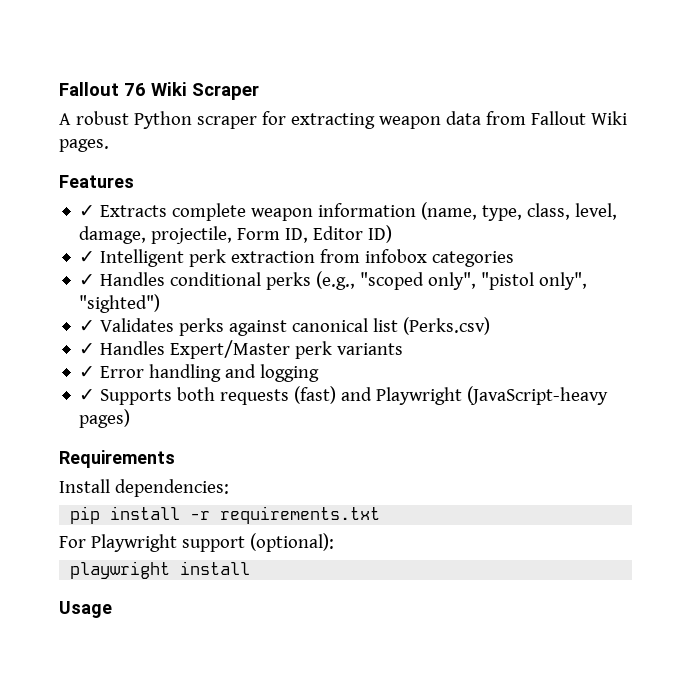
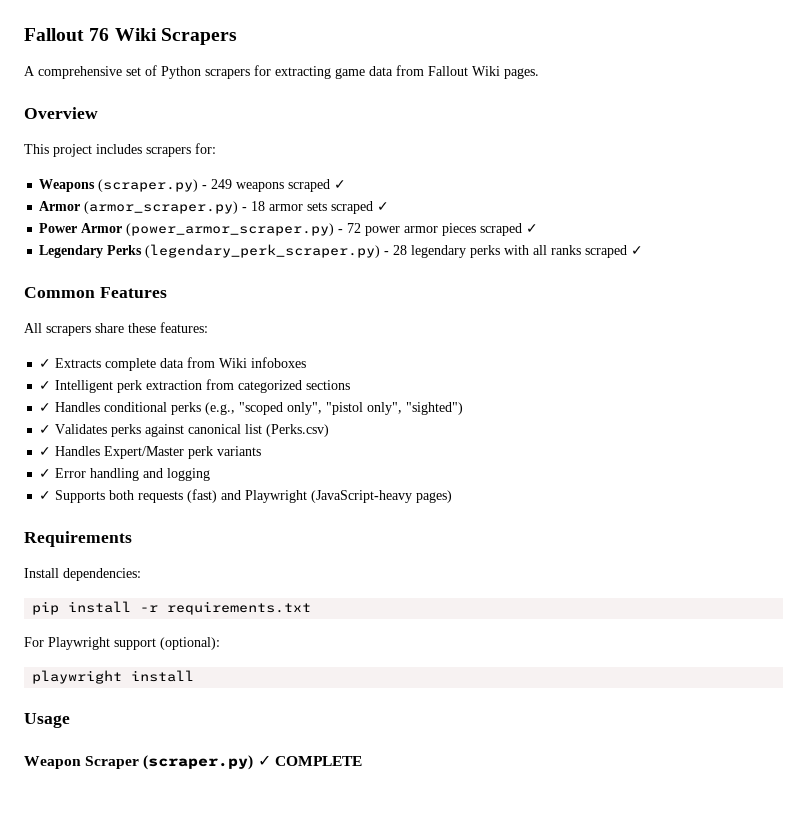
[192,83,259,100] Scraper -> [160,28,237,45] Scrapers
[75,111,257,129] robust Python scraper -> [38,65,250,79] comprehensive set of Python scrapers
[378,116,441,129] weapon -> [335,68,365,79] game
[59,175,134,188] [79,202,618,221] [79,225,393,244] Features // ✓ Extracts complete weapon information (name, type, class, level, damage, projectile, Form ID, Editor ID) -> [24,107,98,119] [24,143,216,157] [39,179,347,192] [39,201,390,214] [39,223,539,236] [39,244,644,258] [24,287,167,298] [24,322,208,336] [39,357,307,371] Overview // This project includes scrapers for: // Weapons (scraper.py) - 249 weapons scraped ✓ // Armor (armor_scraper.py) - 18 armor sets scraped ✓ // Power Armor (power_armor_scraper.py) - 72 power armor pieces scraped ✓ // Legendary Perks (legendary_perk_scraper.py) - 28 legendary perks with all ranks scraped ✓ // Common Features // All scrapers share these features: // ✓ Extracts complete data from Wiki infoboxes
[365,249,515,267] infobox categories -> [238,380,351,393] categorized sections
(112, 609) none -> [24,755,362,770] // Weapon Scraper (scraper.py) ✓ COMPLETE

